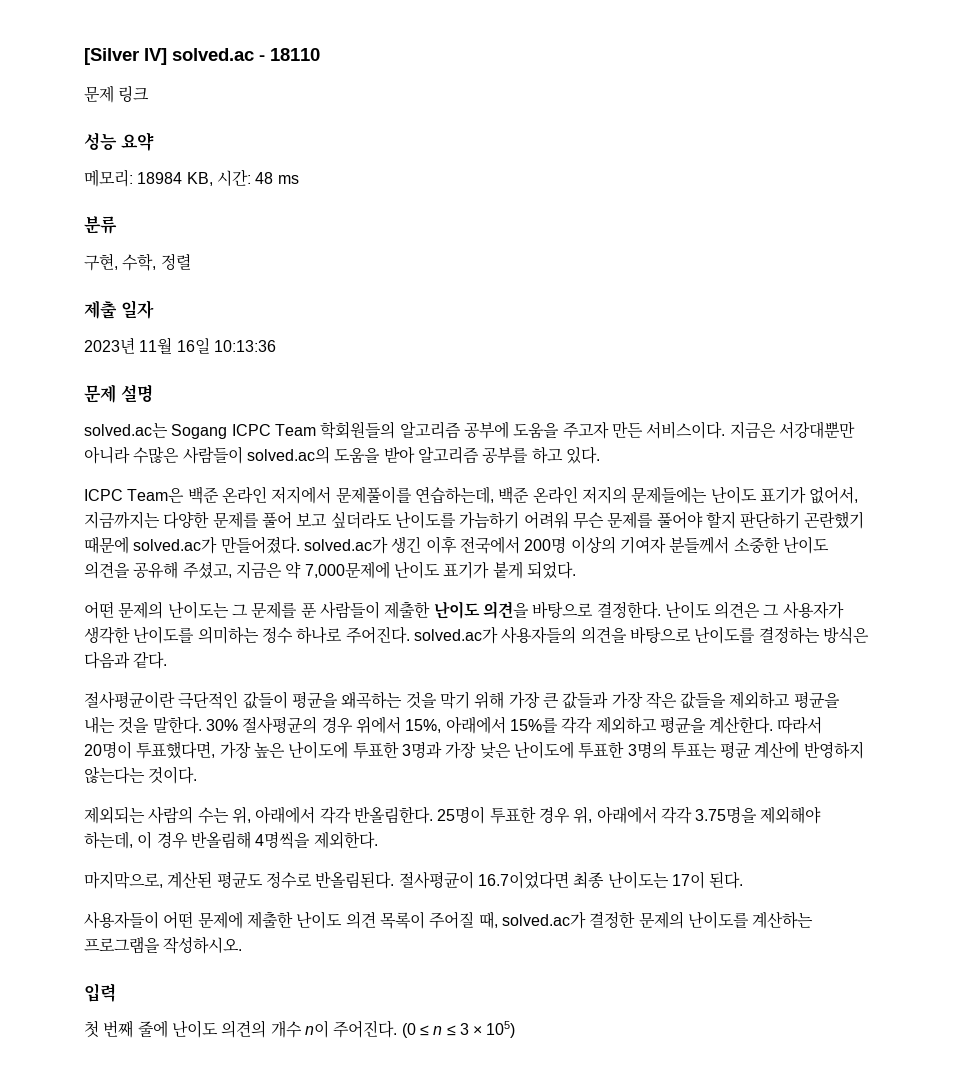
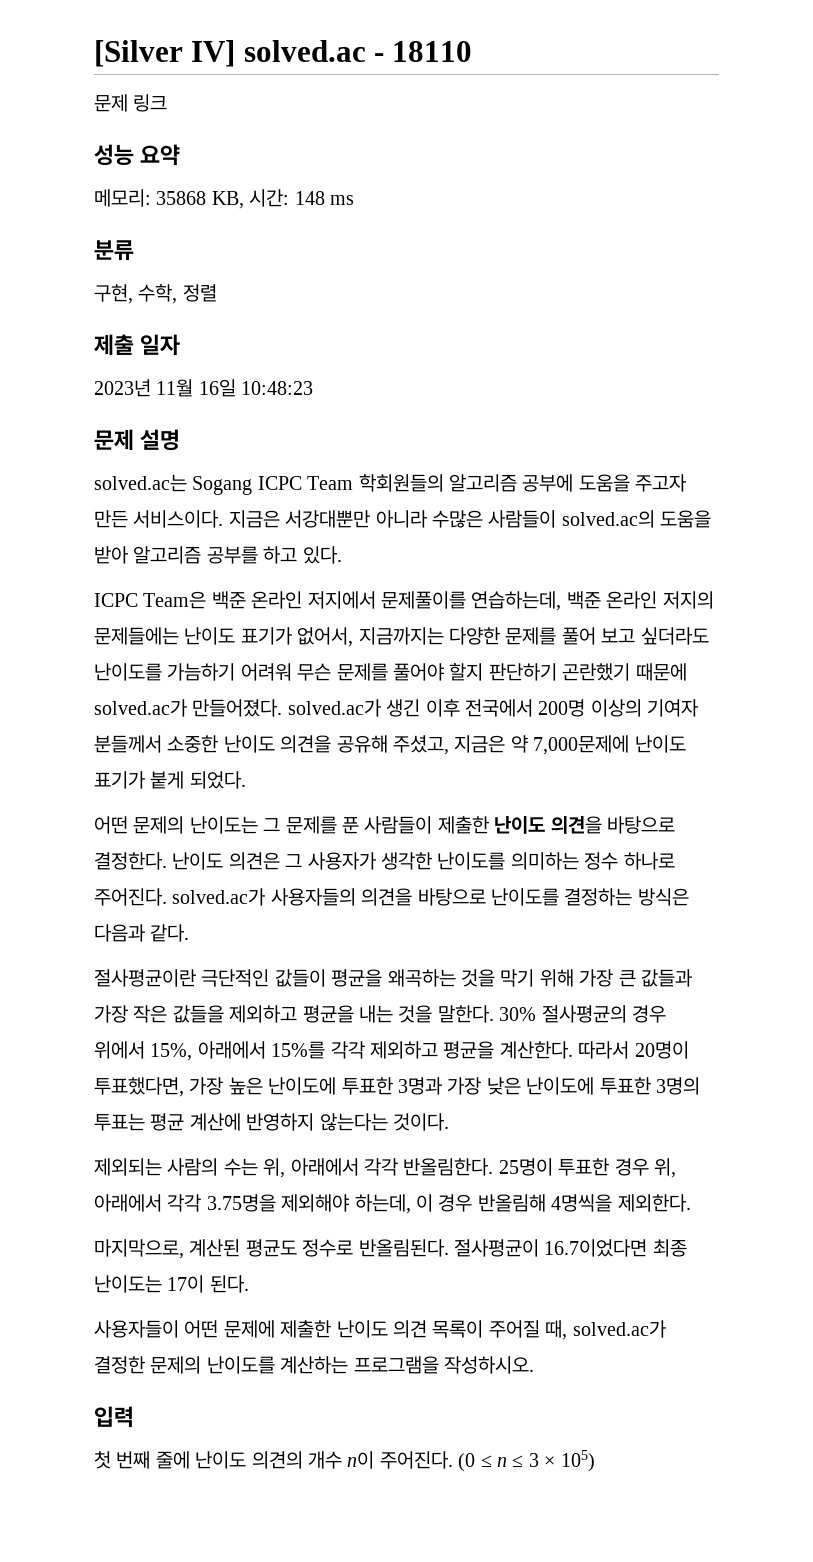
[137,172,183,184] 18984 -> [156,191,207,205] 35868
[255,172,274,184] 48 -> [294,191,325,205] 148
[213,340,276,352] 10:13:36 -> [241,381,314,395] 10:48:23

